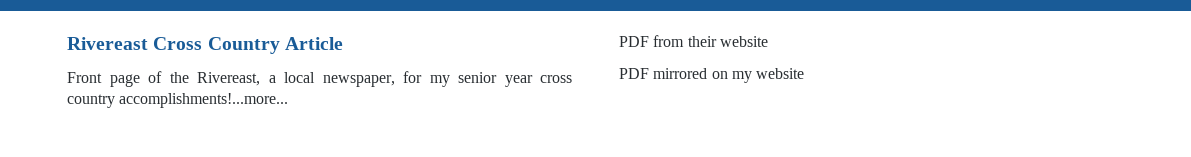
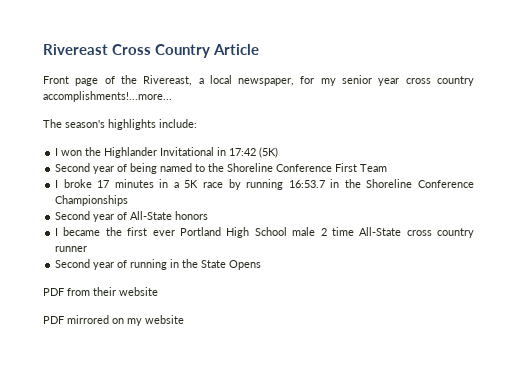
(289, 100) none -> [43,119,197,130] [55,147,279,158] [55,163,388,174] [55,179,474,190] [55,195,129,206] [55,211,209,222] [55,227,474,238] [55,246,88,252] [55,259,262,270] // The season's highlights include: // I won the Highlander Invitational in 17:42 (5K) // Second year of being named to the Shoreline Conference First Team // I broke 17 minutes in a 5K race by running 16:53.7 in the Shoreline Conference Championships // Second year of All-State honors // I became the first ever Portland High School male 2 time All-State cross country runner // Second year of running in the State Opens

